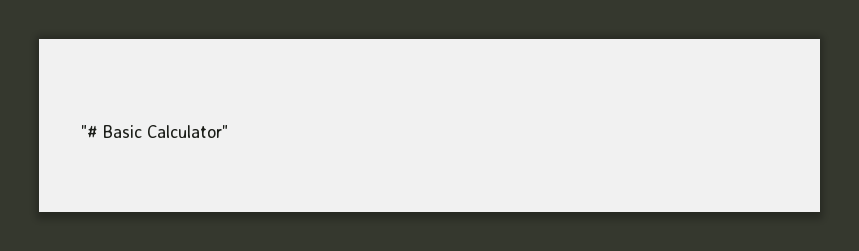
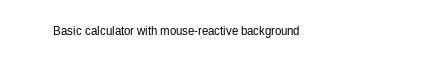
[81,125,228,138] "# Basic Calculator" -> [53,26,300,38] Basic calculator with mouse-reactive background

